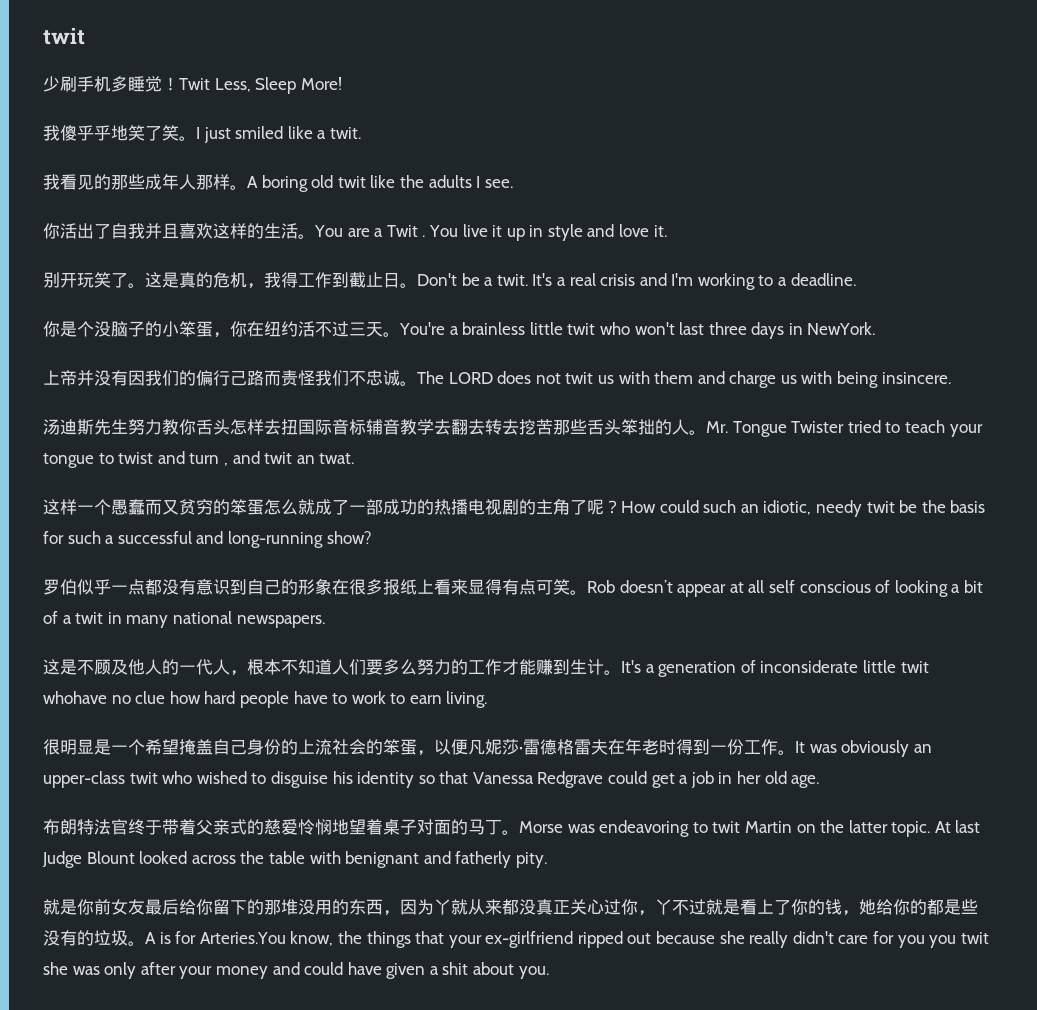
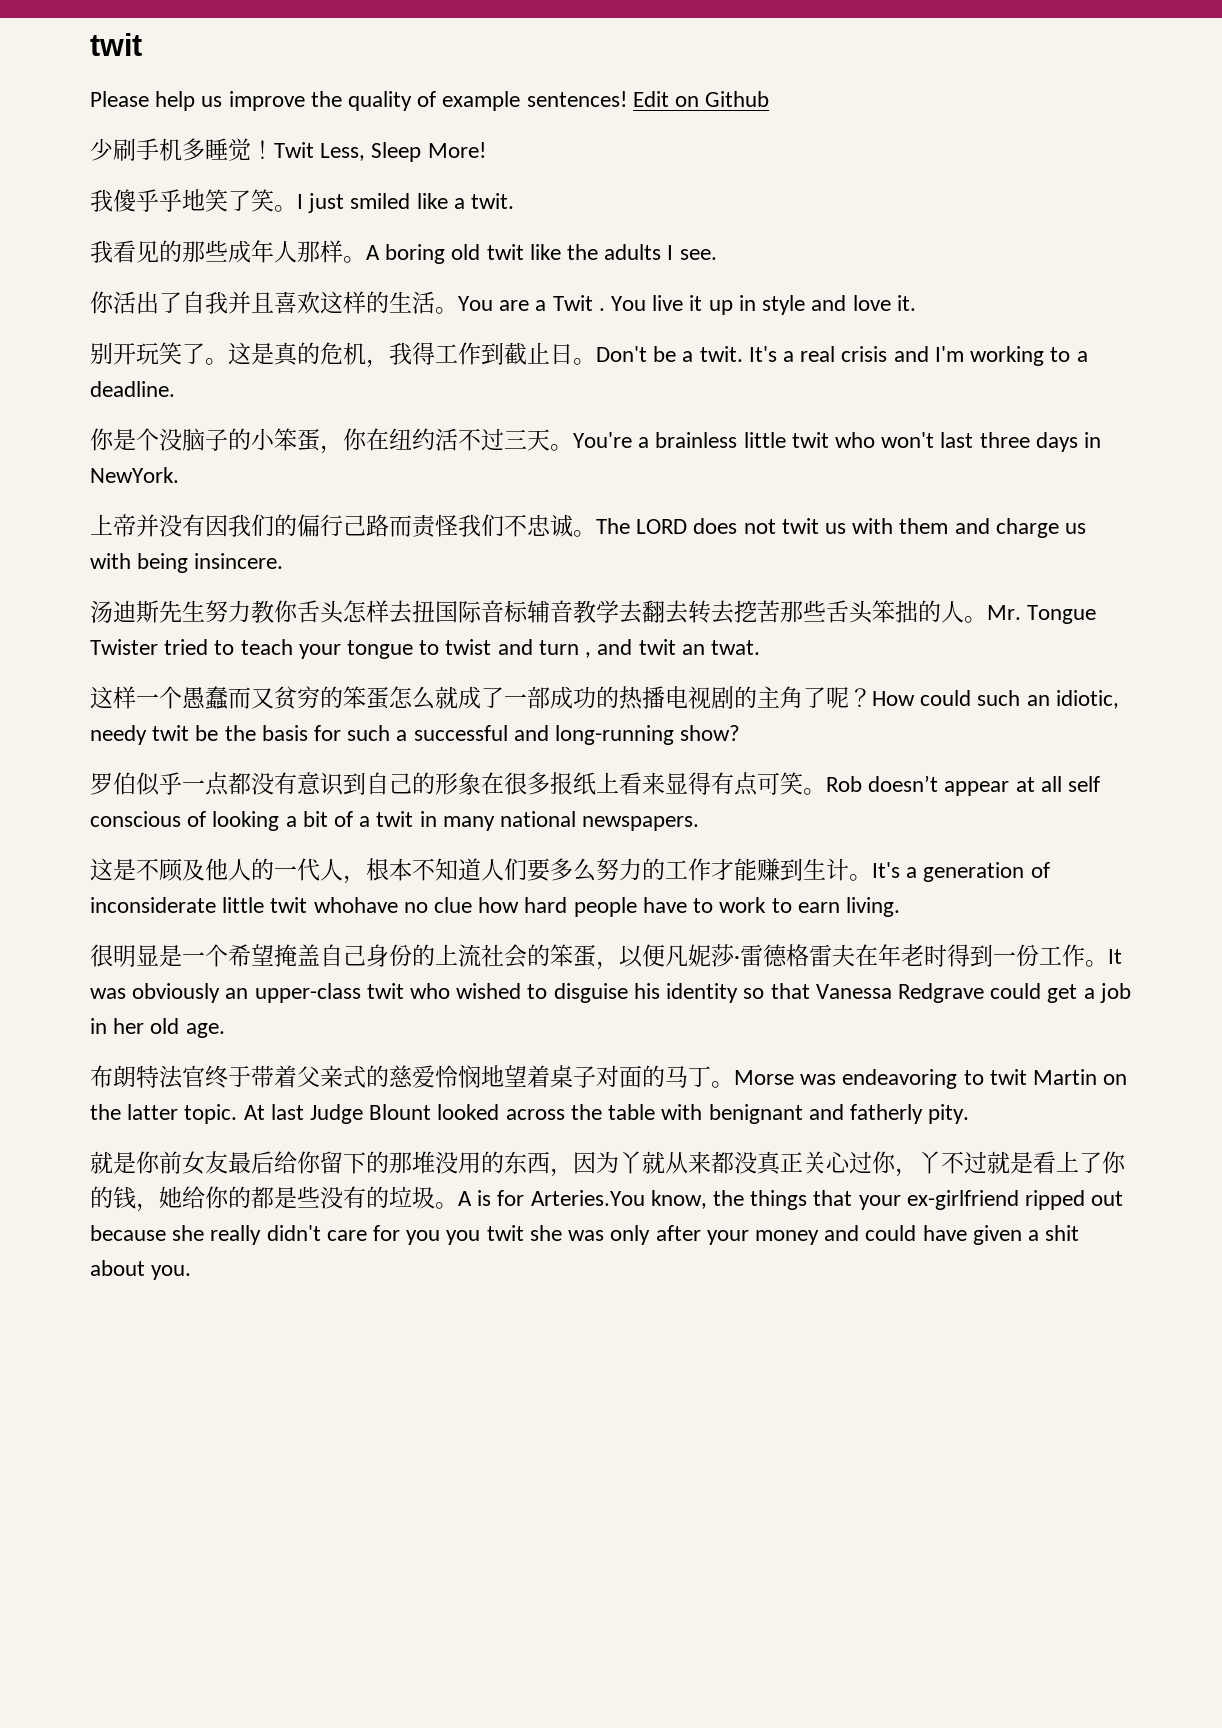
[43,28,85,45] twit -> [90,33,142,56] [90,91,770,111] twit // Please help us improve the quality of example sentences! Edit on Github

